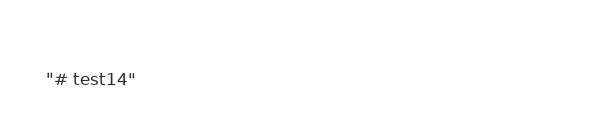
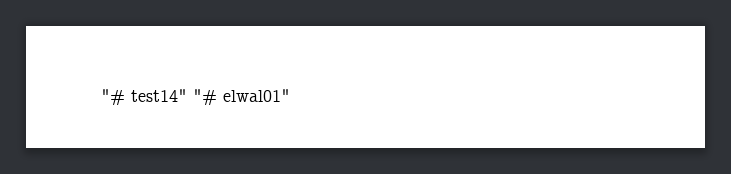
(136, 79) none -> [193,89,290,106] "# elwal01"

